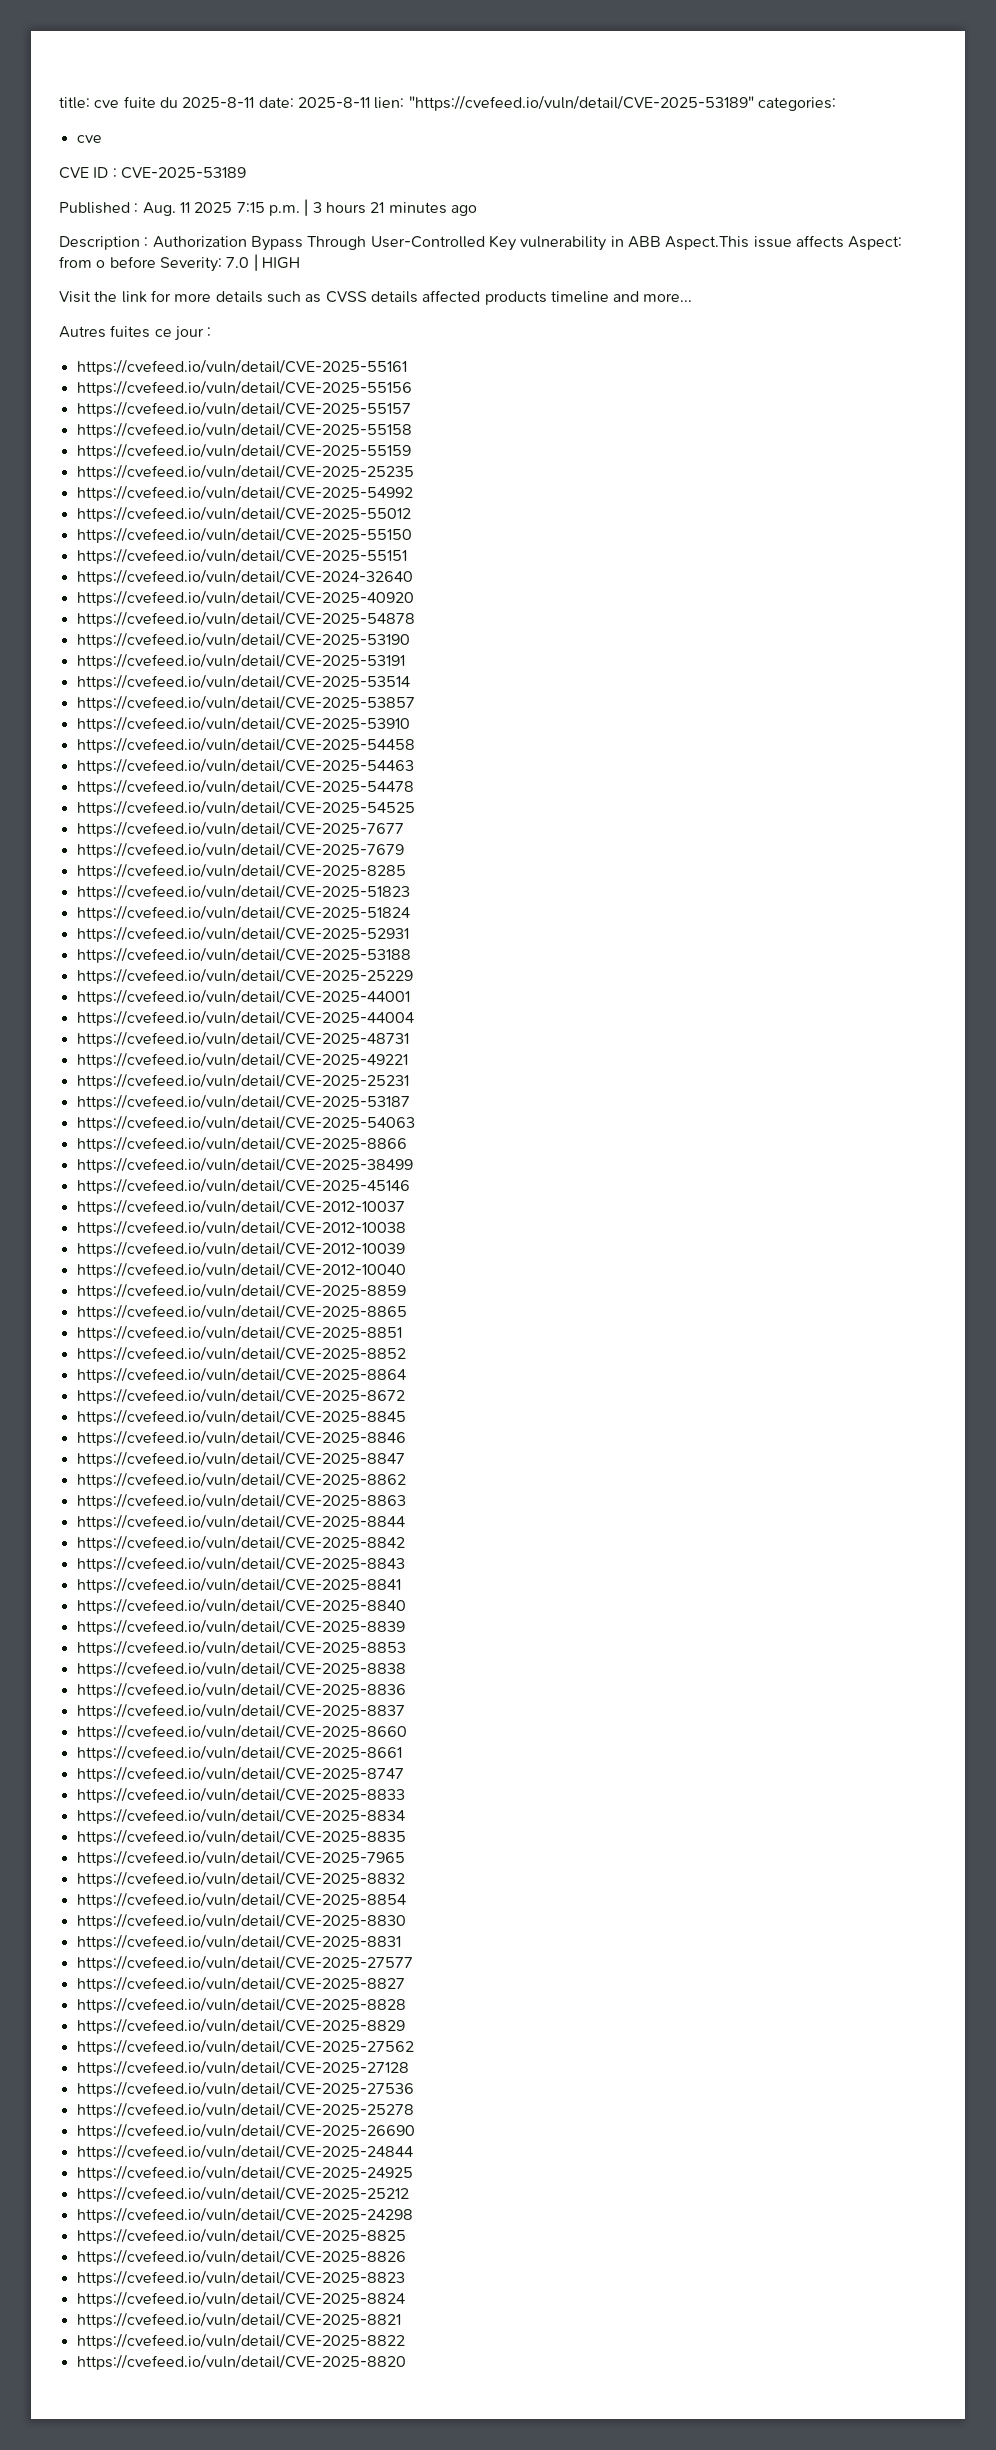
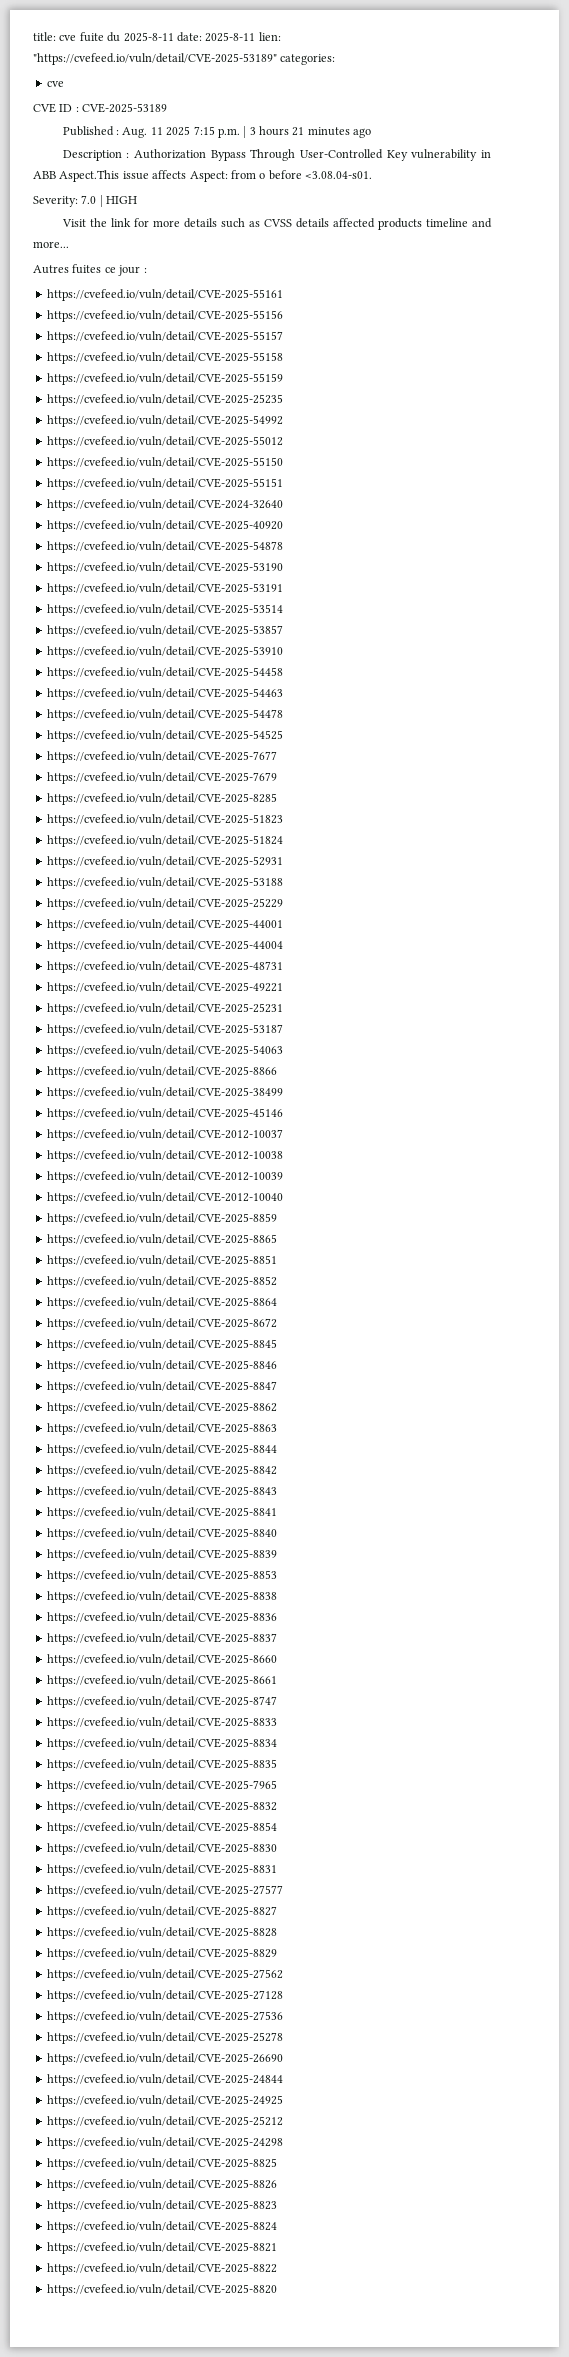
(156, 262) none -> [305,171,372,179] <3.08.04-s01. //

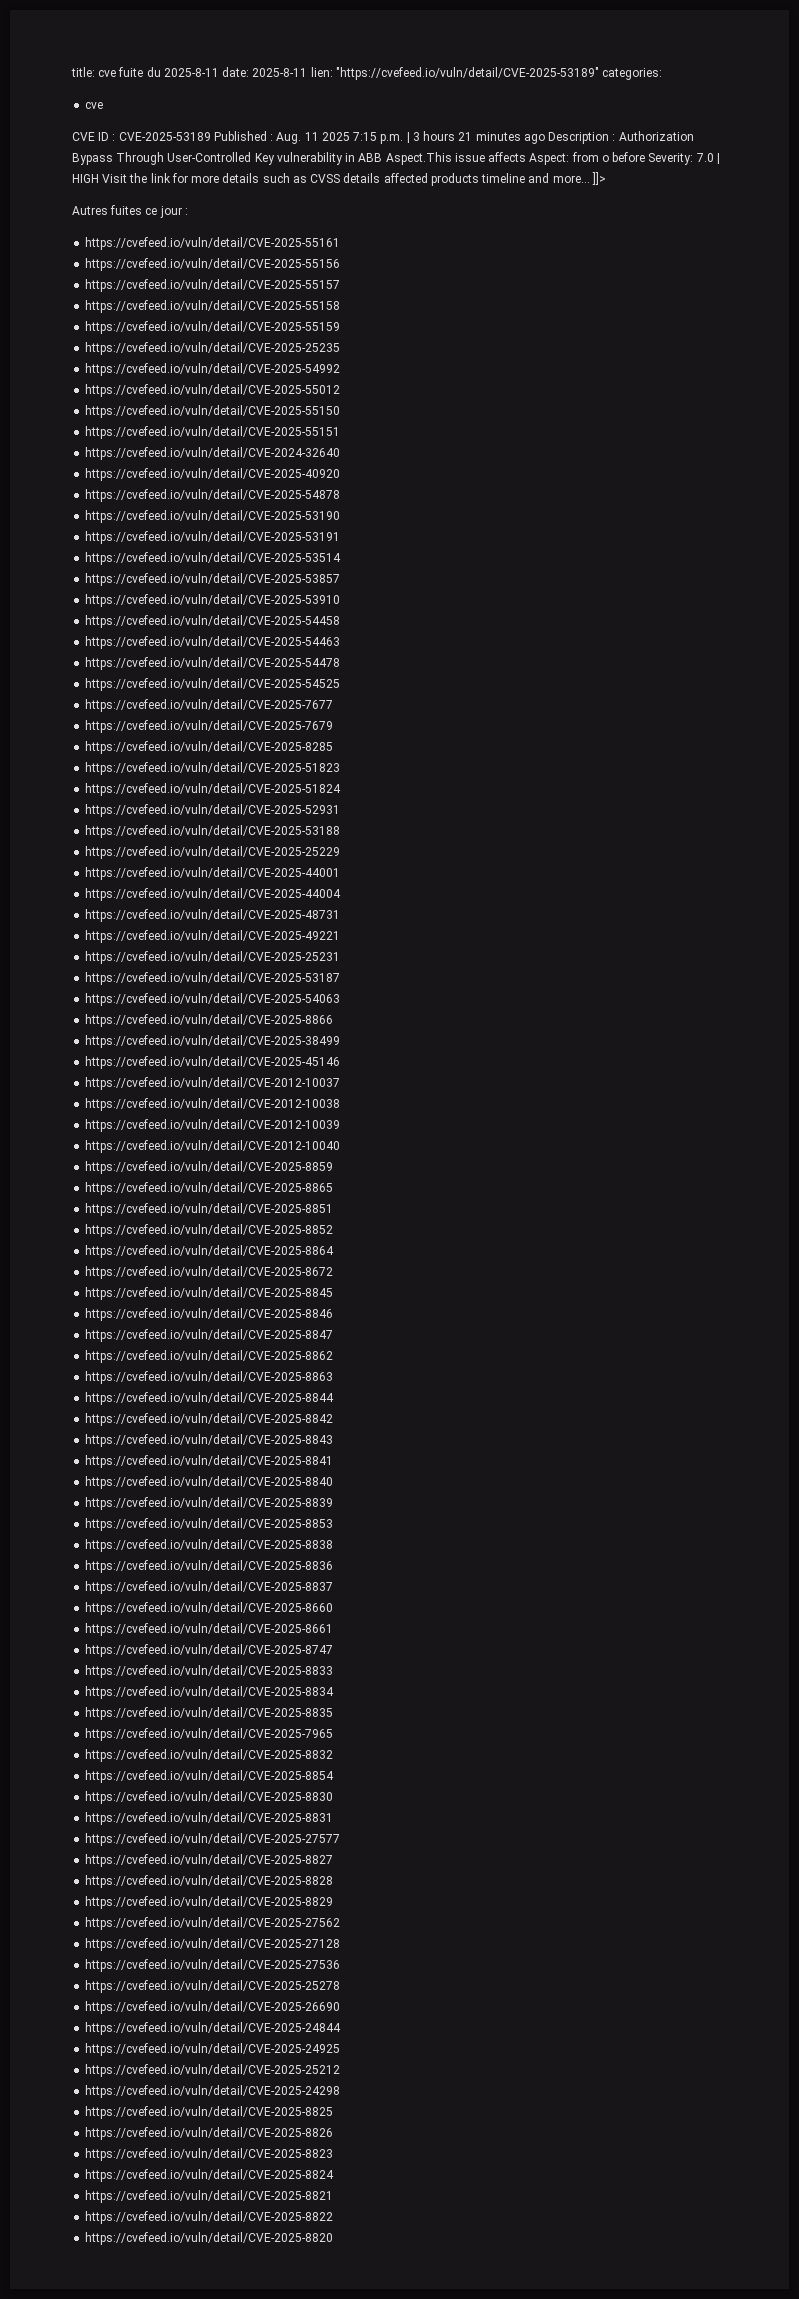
(168, 108) // -> (211, 136) none
(372, 133) // -> (545, 139) none
[305,171,372,179] <3.08.04-s01. // -> (646, 157) none
(138, 200) // -> (99, 178) none
(69, 244) none -> [591,172,606,185] ]]>

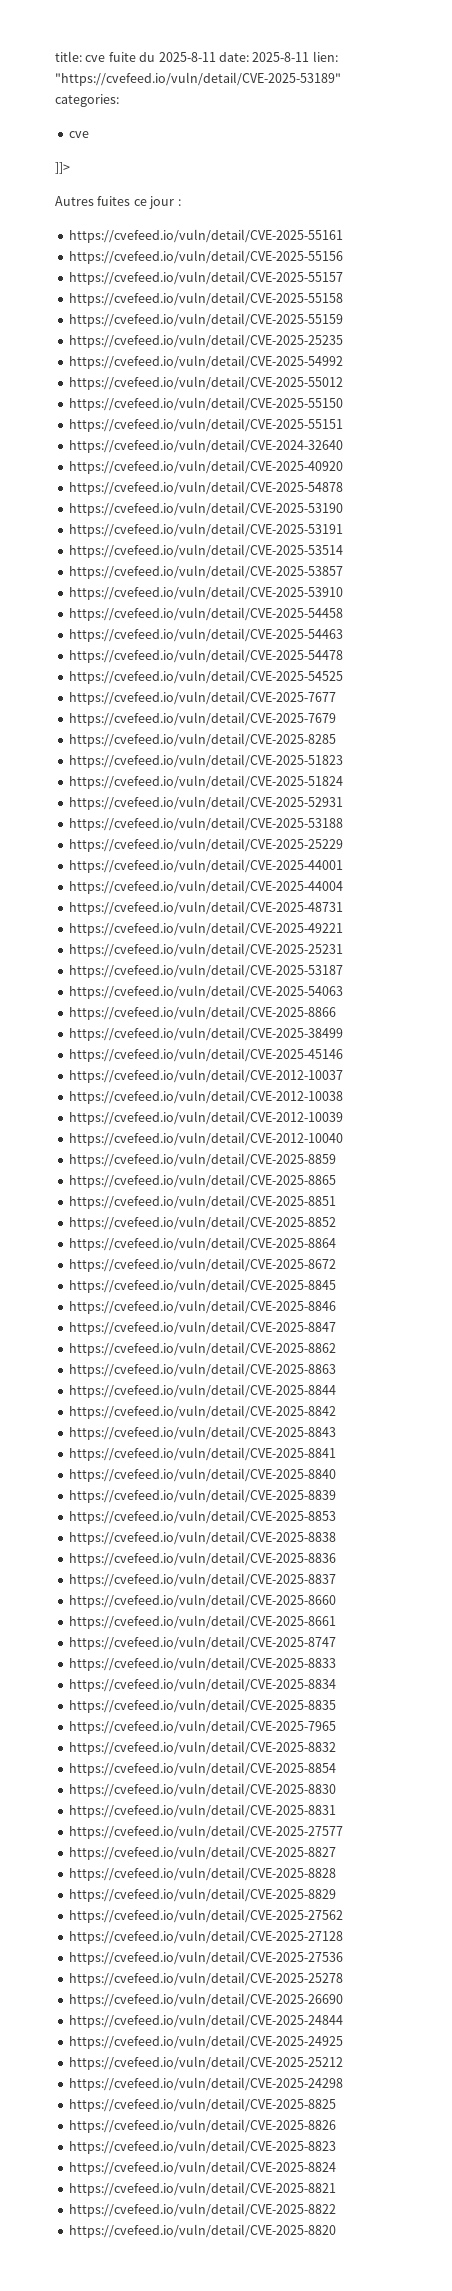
[72,131,694,144] [72,152,720,165] [72,173,590,186] CVE ID : CVE-2025-53189 Published : Aug. 11 2025 7:15 p.m. | 3 hours 21 minutes ago Description : Authorization Bypass Through User-Controlled Key vulnerability in ABB Aspect.This issue affects Aspect: from o before Severity: 7.0 | HIGH Visit the link for more details such as CVSS details affected products timeline and more... -> (89, 134) none

